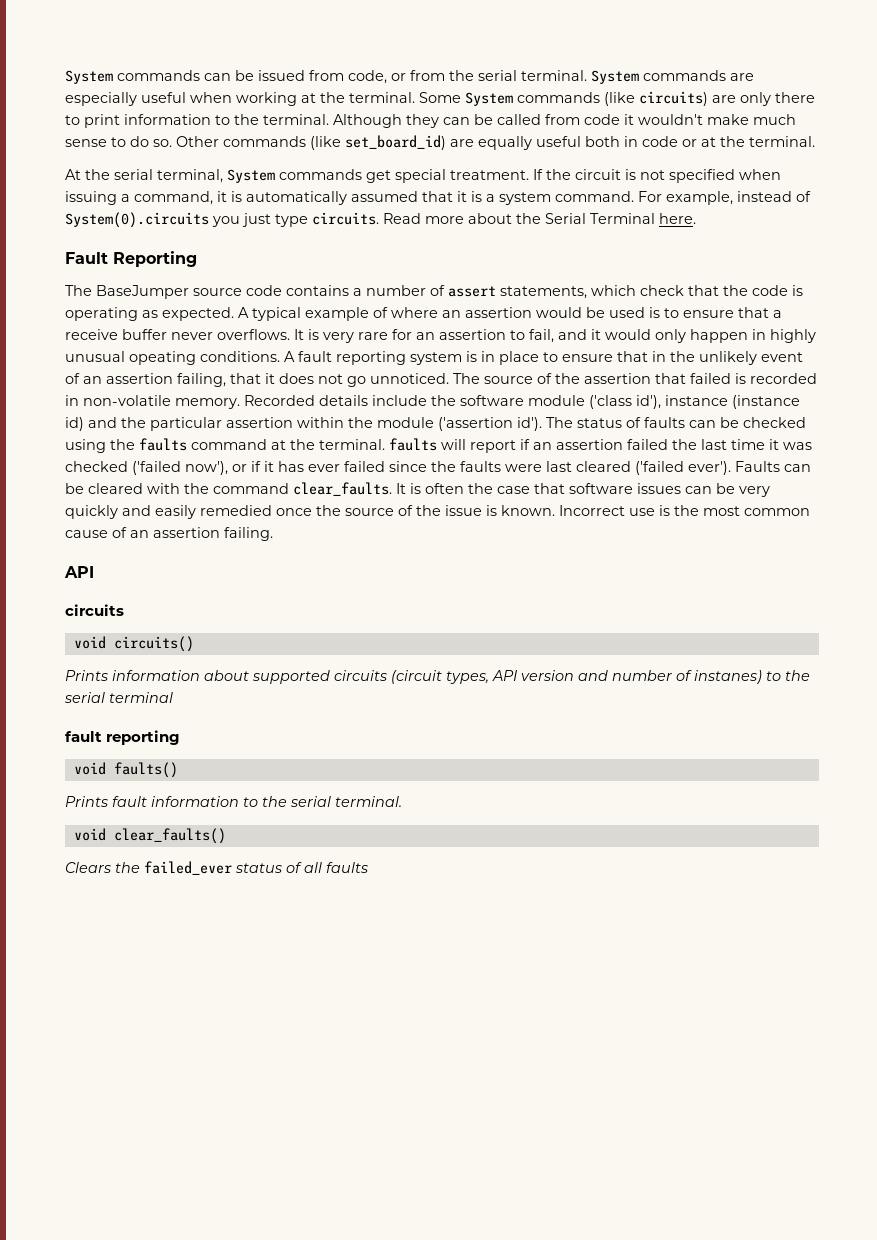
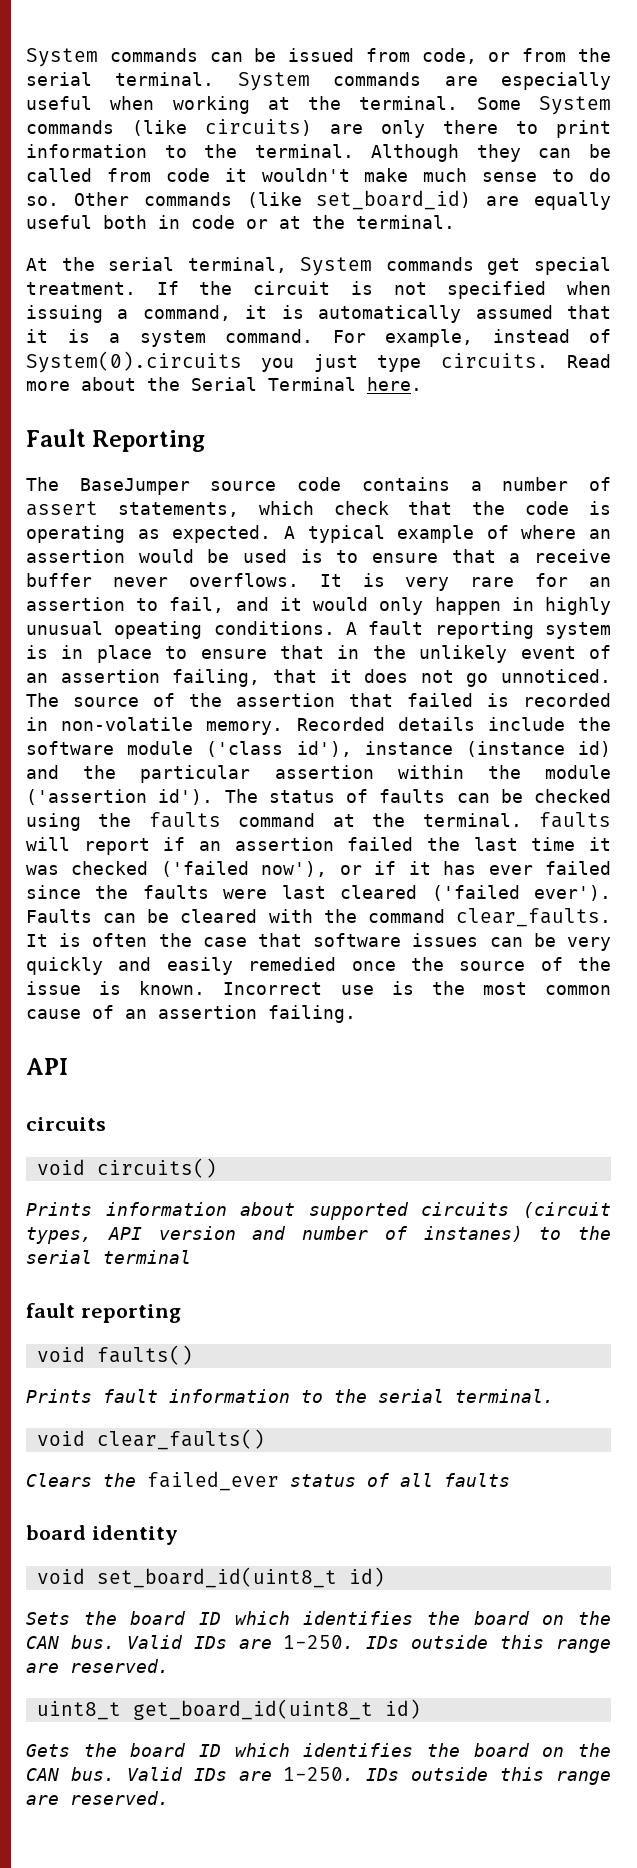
(368, 867) none -> [26,1525,178,1545] [36,1567,385,1588] [26,1611,611,1625] [26,1635,612,1653] [26,1659,169,1673] [36,1699,421,1720] [26,1743,611,1757] [26,1767,612,1785] [26,1791,169,1805] // board identity // void set_board_id(uint8_t id) // Sets the board ID which identifies the board on the CAN bus. Valid IDs are 1-250. IDs outside this range are reserved. // uint8_t get_board_id(uint8_t id) // Gets the board ID which identifies the board on the CAN bus. Valid IDs are 1-250. IDs outside this range are reserved.

